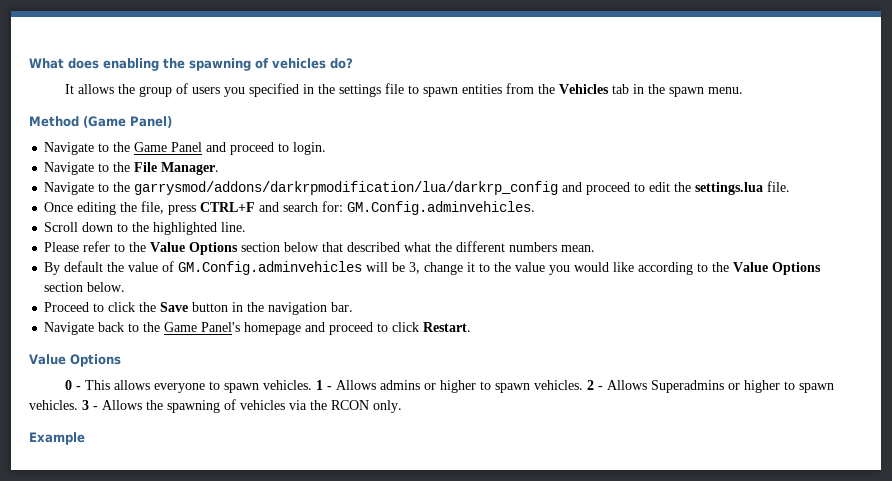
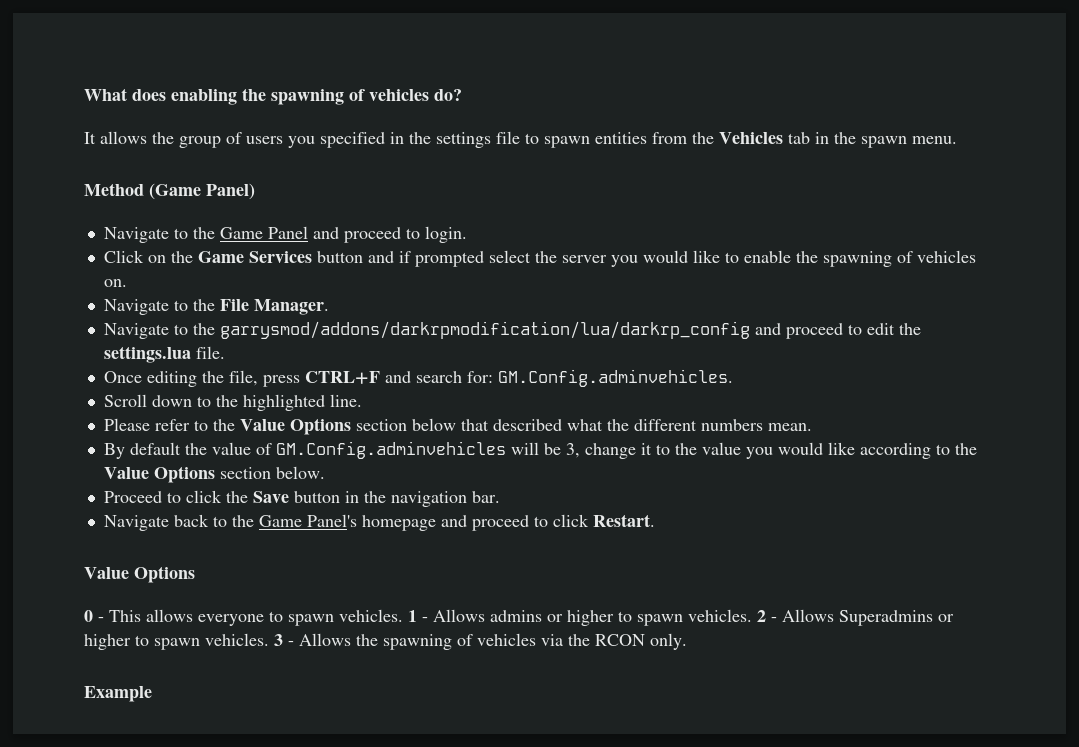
(327, 148) none -> [103,250,976,267] [103,279,127,287] // Click on the Game Services button and if prompted select the server you would like to enable the spawning of vehicles on.

